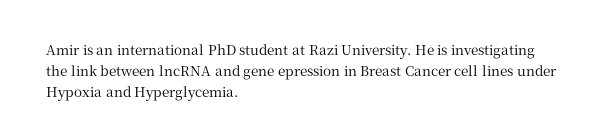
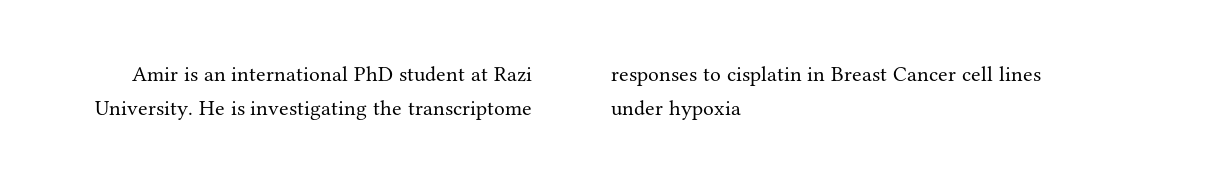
[70,65,340,80] link between lncRNA and gene epression -> [408,101,533,120] [611,66,802,86] transcriptome responses to cisplatin
[46,86,239,101] Hypoxia and Hyperglycemia. -> [668,100,741,120] hypoxia

